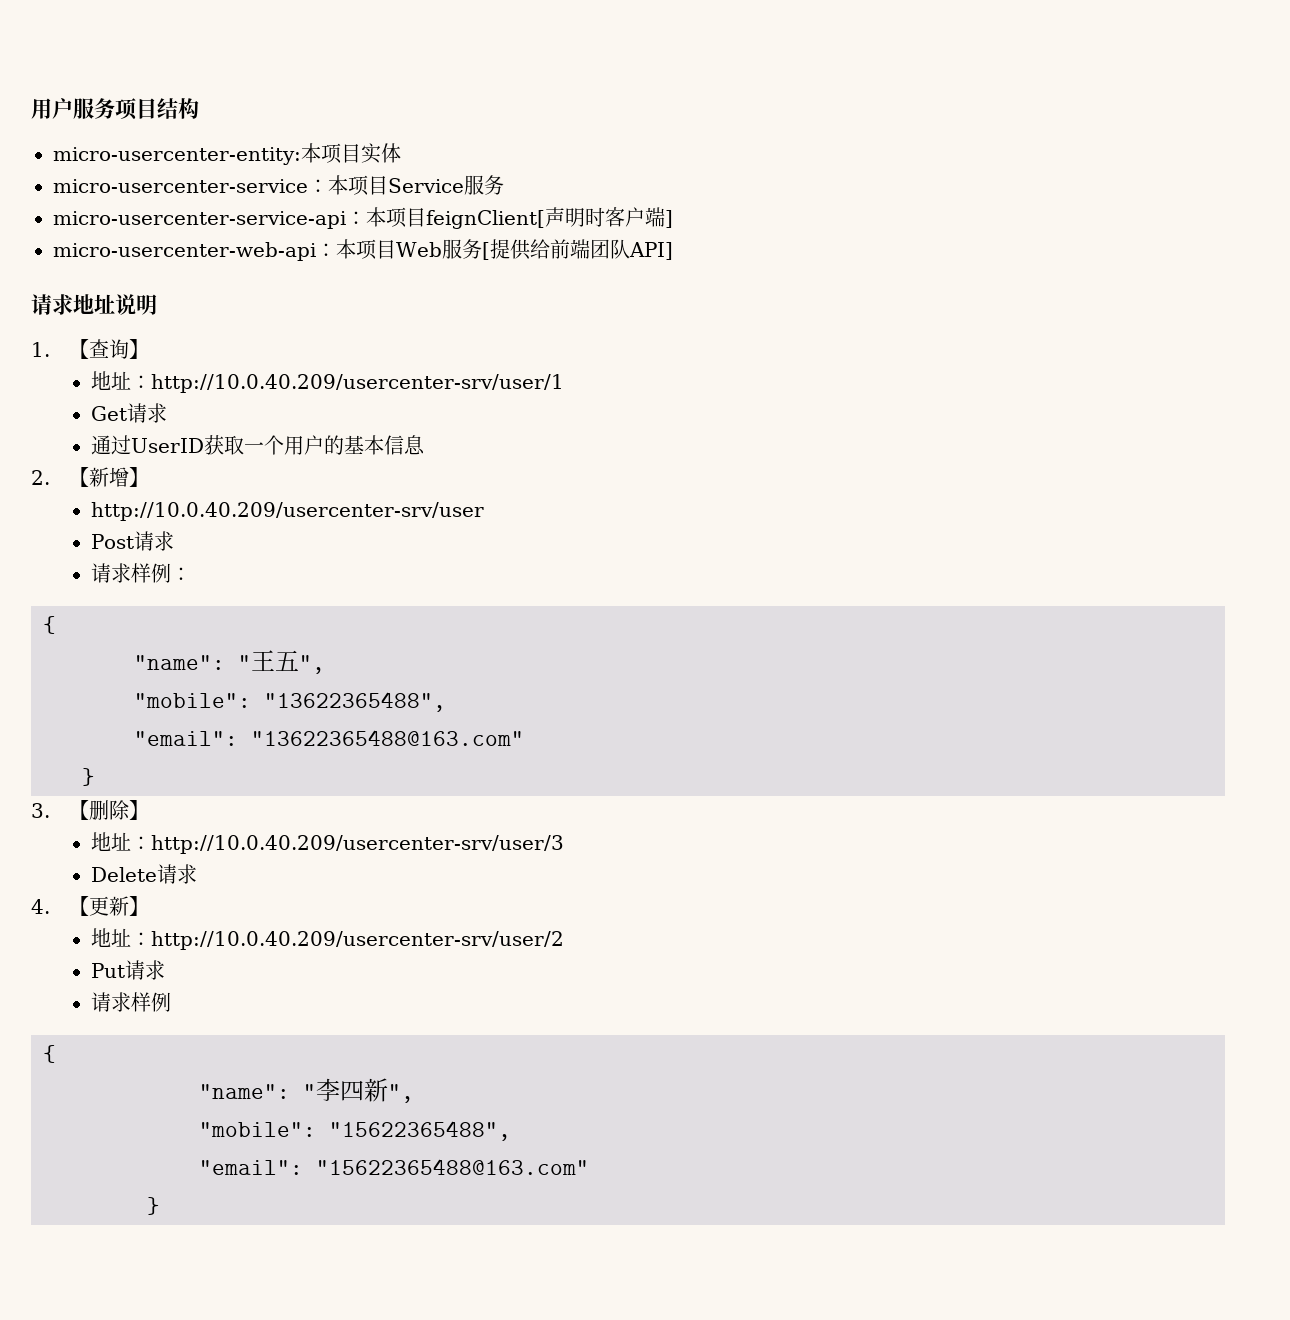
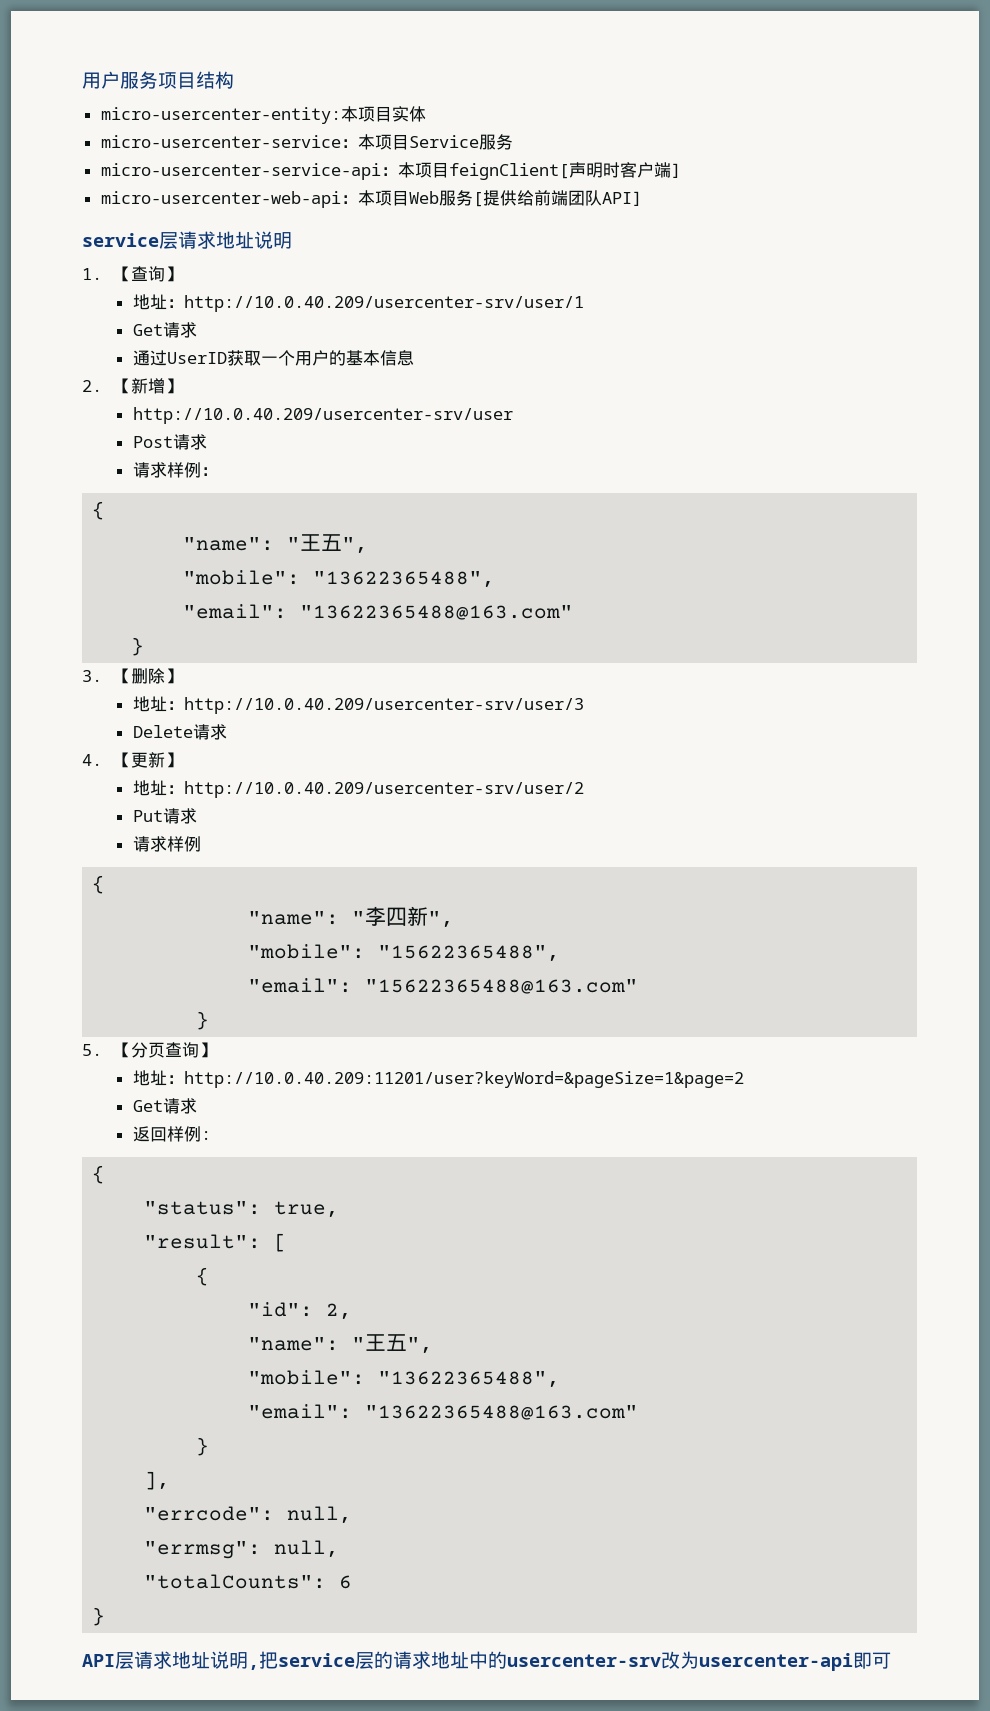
(673, 251) none -> [82,232,178,249] service层
(160, 1206) none -> [82,1042,216,1058] [132,1070,744,1088] [132,1098,197,1114] [132,1126,211,1142] [92,1165,106,1184] [144,1201,340,1218] [144,1233,288,1252] [196,1267,210,1286] [248,1302,353,1320] [248,1334,434,1354] [248,1370,561,1388] [248,1404,639,1420] [196,1437,210,1456] [144,1471,171,1490] [144,1506,353,1524] [144,1540,340,1559] [144,1574,353,1589] [92,1607,106,1626] [82,1651,891,1671] // 5.【分页查询】 // 地址：http://10.0.40.209:11201/user?keyWord=&pageSize=1&page=2 // Get请求 // 返回样例: // { // "status": true, // "result": [ // { // "id": 2, // "name": "王五", // "mobile": "13622365488", // "email": "13622365488@163.com" // } // ], // "errcode": null, // "errmsg": null, // "totalCounts": 6 // } // API层请求地址说明,把service层的请求地址中的usercenter-srv改为usercenter-api即可

